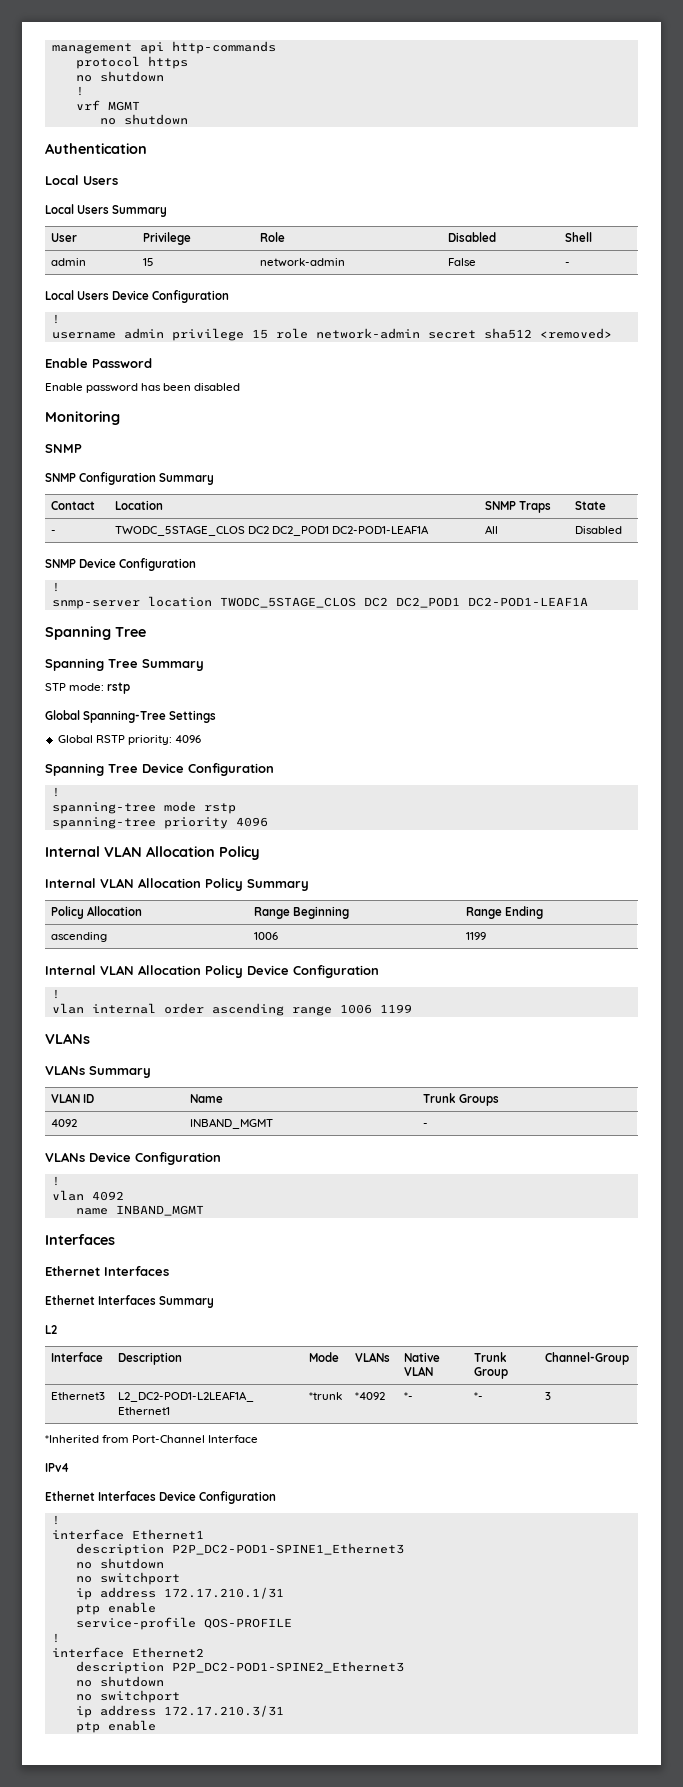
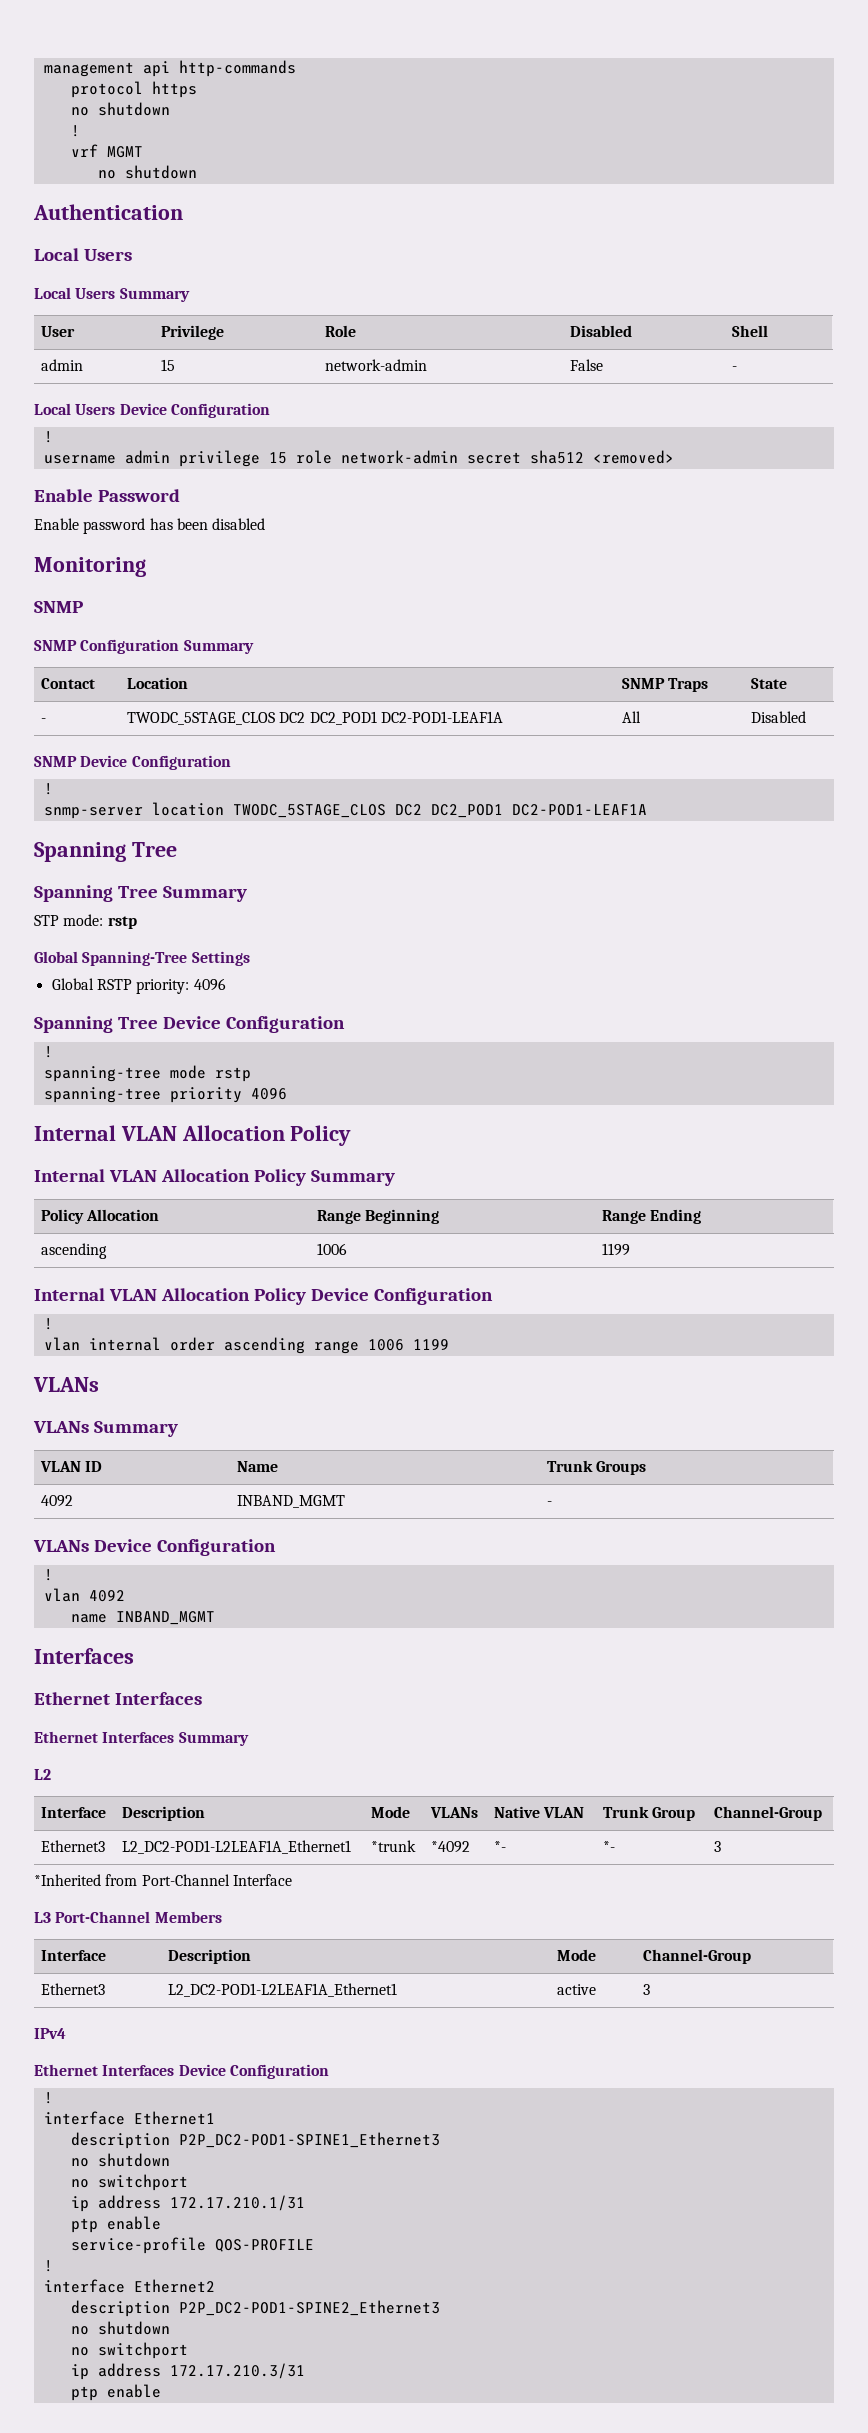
(259, 1439) none -> [34,1911,222,1923] [41,1950,107,1961] [168,1949,252,1964] [557,1949,597,1961] [643,1949,752,1964] [41,1983,106,1995] [168,1983,398,1997] [557,1984,597,1995] [643,1984,651,1995] // L3 Port-Channel Members // Interface | Description | Mode | Channel-Group // Ethernet3 | L2_DC2-POD1-L2LEAF1A_Ethernet1 | active | 3

